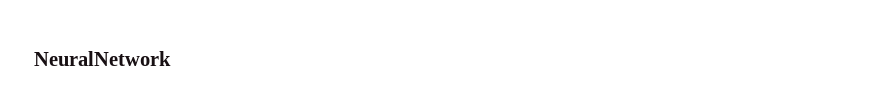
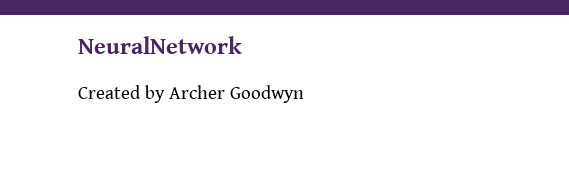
(171, 58) none -> [78,85,304,103] // Created by Archer Goodwyn

